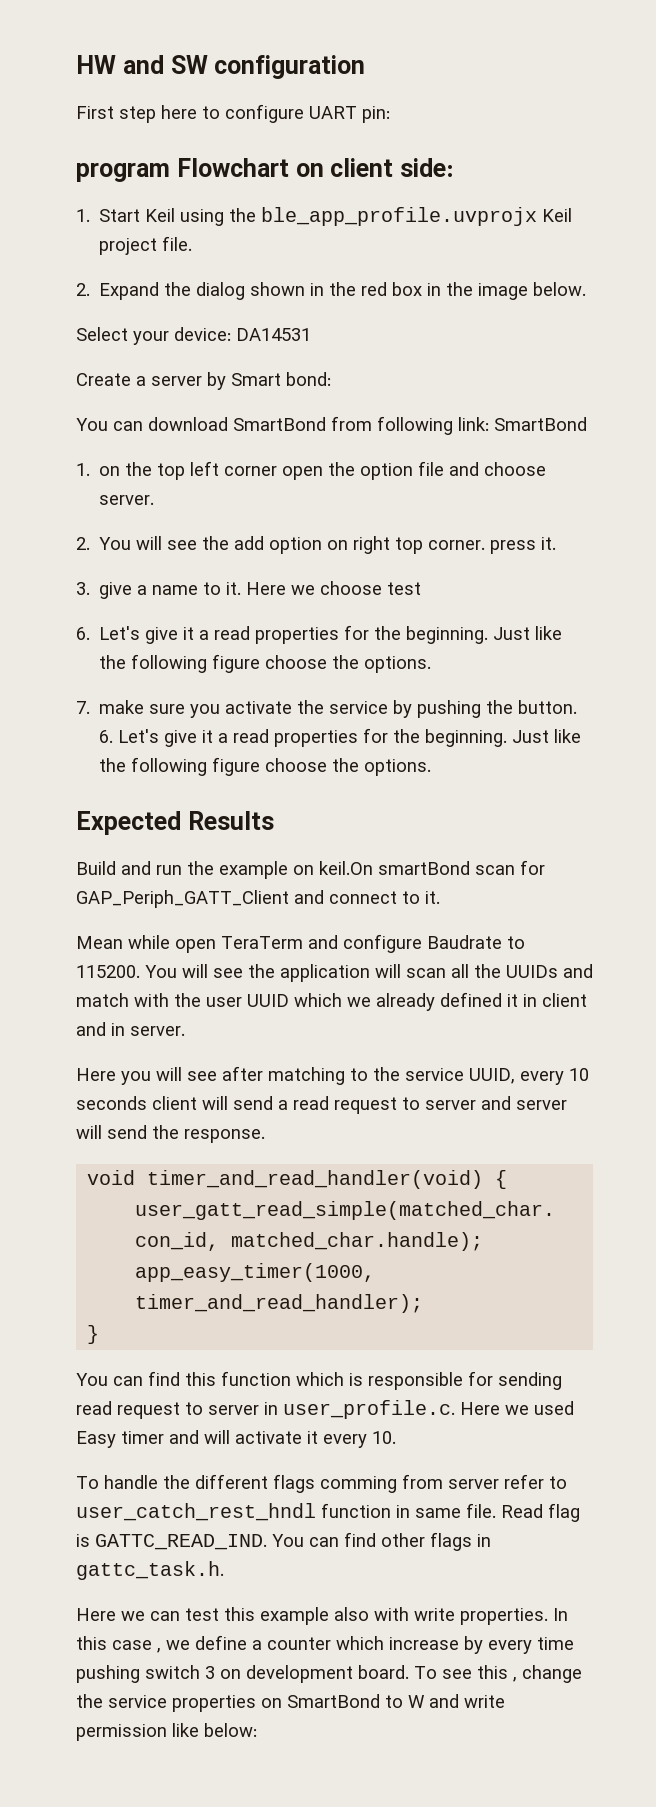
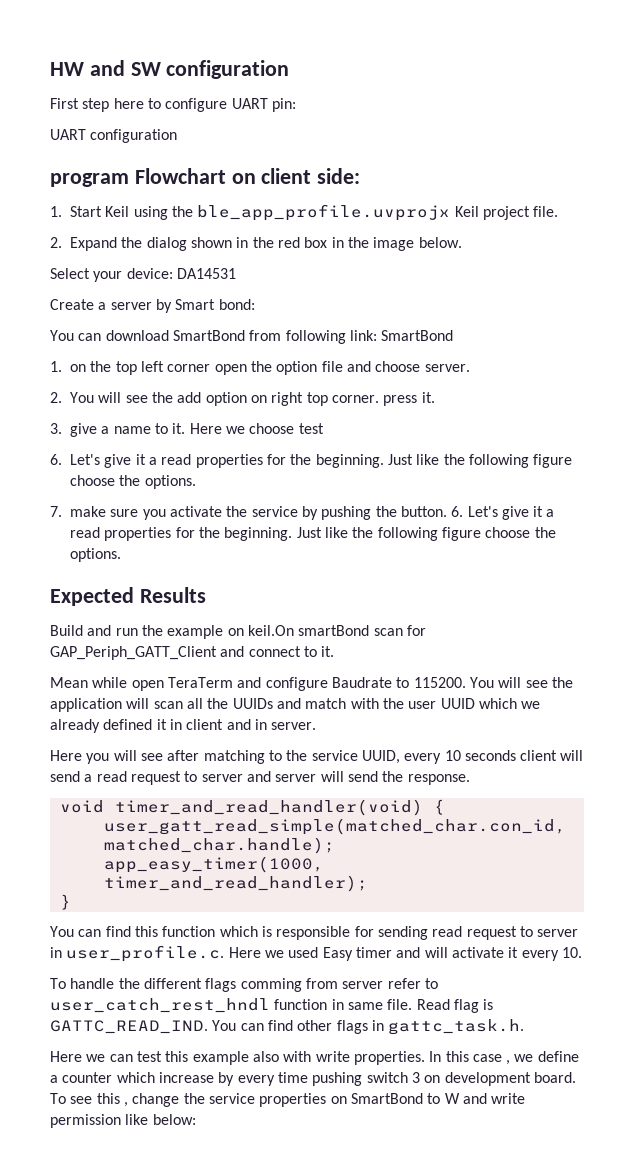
(390, 114) none -> [50,129,178,143] // UART configuration

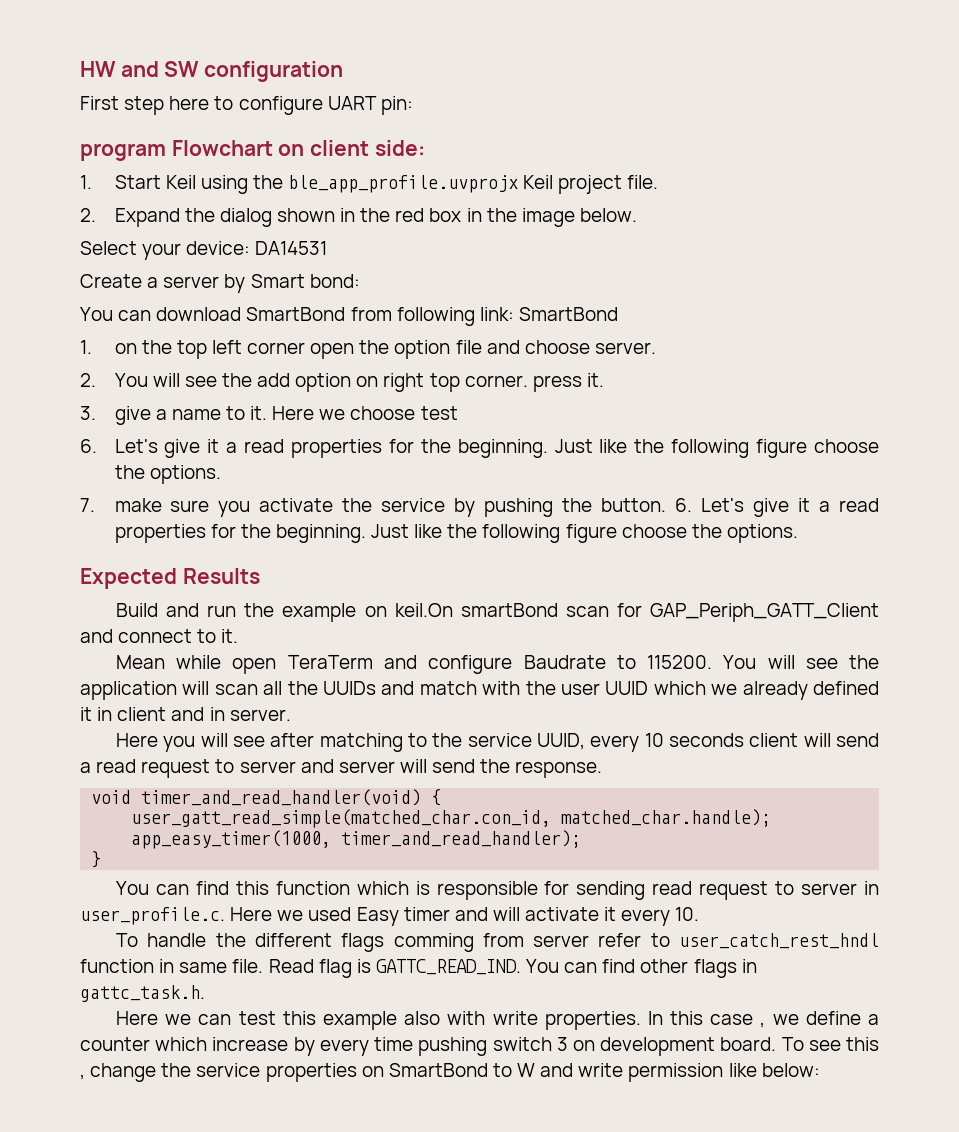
[50,129,178,143] // UART configuration -> (413, 105) none

